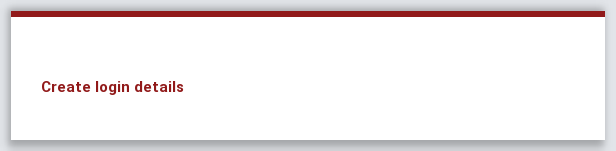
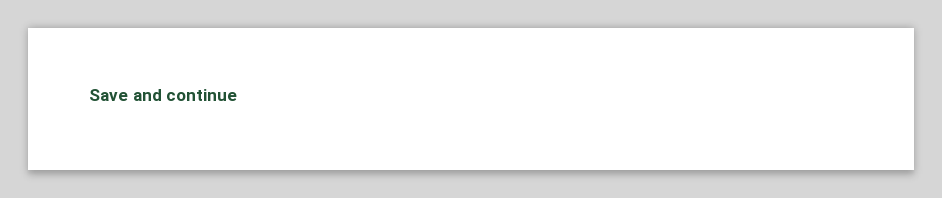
[41,81,185,95] Create login details -> [89,89,238,101] Save and continue

